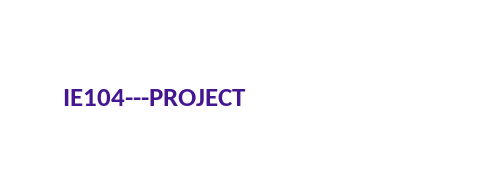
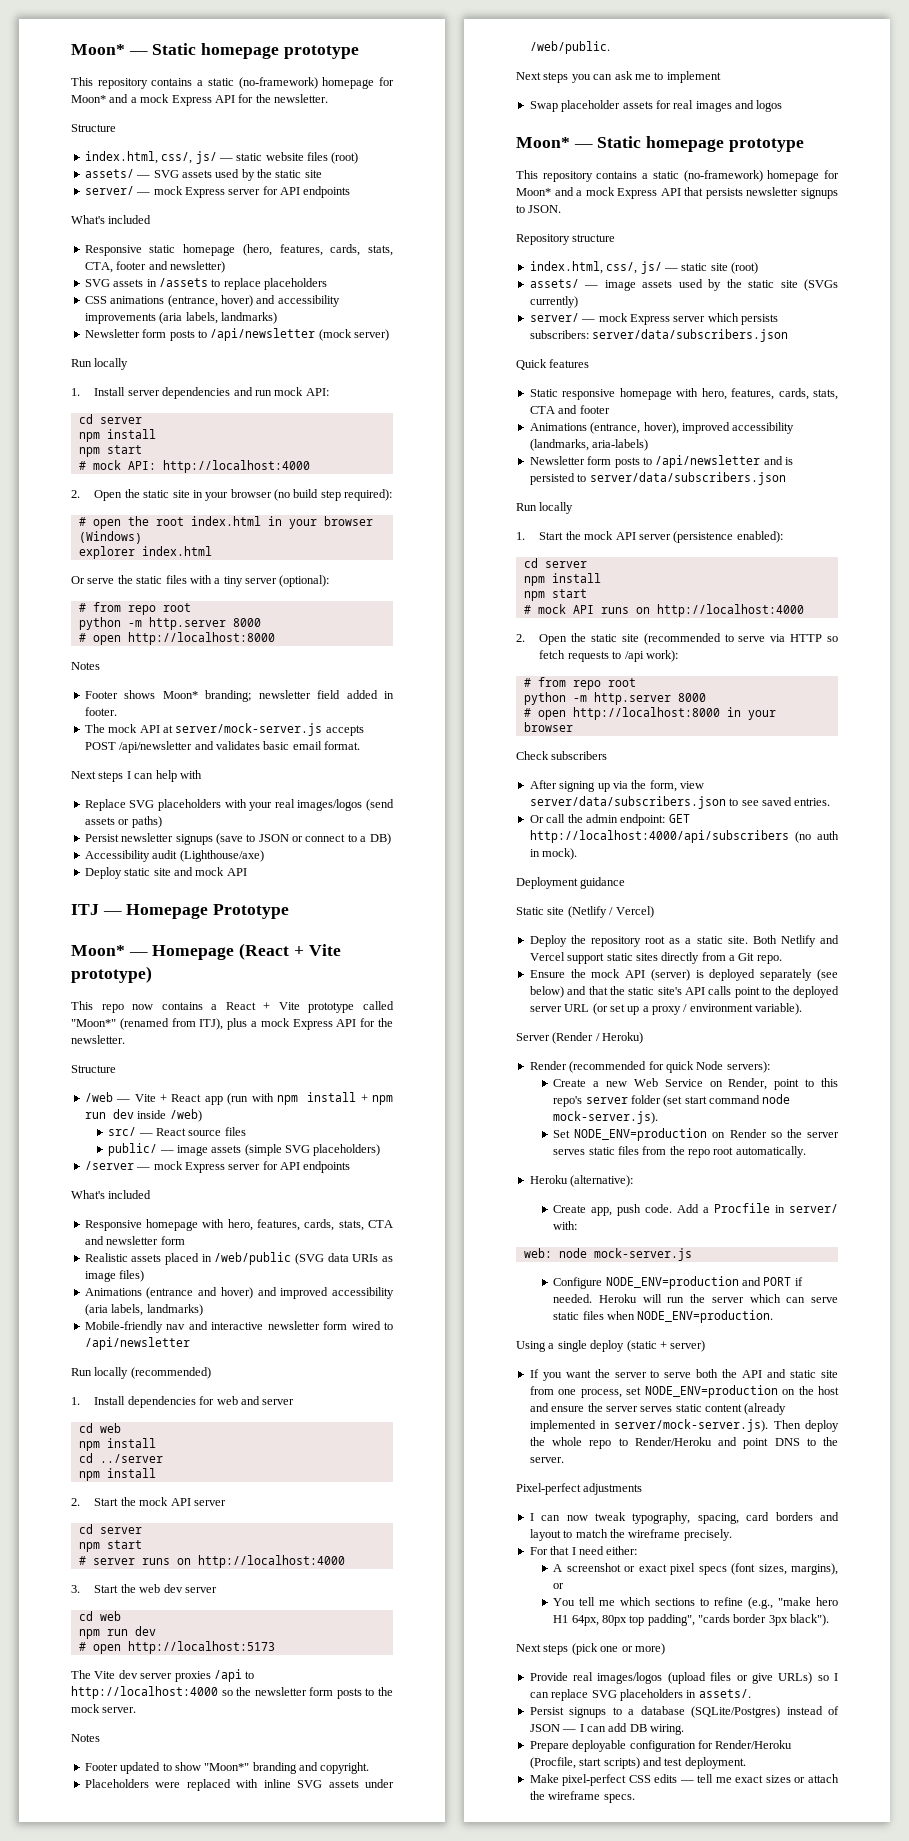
[63,89,246,106] IE104---PROJECT -> [71,43,359,59] [71,77,395,89] [71,94,328,106] [71,124,116,132] [84,151,359,164] [84,169,322,181] [84,186,351,198] [71,215,152,224] [84,244,393,256] [84,261,225,273] [84,278,327,290] [84,295,340,307] [84,312,277,324] [84,328,389,341] [71,358,129,370] [71,387,329,399] [78,414,142,424] [78,429,156,442] [78,445,142,457] [78,460,310,473] [71,489,393,501] [78,516,373,529] [78,531,142,544] [78,546,212,559] [71,575,330,587] [78,602,191,615] [78,617,261,630] [78,632,275,645] [71,662,100,670] [84,690,394,702] [84,707,117,716] [84,723,364,736] [84,741,360,753] [71,770,202,782] [84,799,394,811] [84,816,162,828] [84,833,391,845] [84,850,264,862] [84,867,247,879] [71,904,290,919] [71,943,341,960] [71,966,152,983] [71,1001,394,1013] [71,1018,394,1030] [71,1035,125,1044] [71,1065,116,1073] [84,1092,393,1105] [84,1109,202,1122] [108,1127,246,1136] [108,1143,381,1156] [84,1161,351,1173] [71,1190,152,1199] [84,1219,393,1231] [84,1236,185,1245] [84,1252,393,1265] [84,1270,145,1282] [84,1287,394,1299] [84,1304,203,1316] [84,1321,393,1333] [84,1337,190,1350] [71,1367,211,1379] [71,1396,295,1408] [78,1423,121,1433] [78,1438,156,1451] [78,1453,163,1463] [78,1468,156,1481] [71,1497,226,1506] [78,1524,142,1534] [78,1540,142,1552] [78,1555,345,1568] [71,1584,217,1593] [78,1611,121,1621] [78,1626,156,1639] [78,1641,275,1654] [71,1669,255,1682] [71,1686,393,1699] [71,1704,137,1713] [71,1734,100,1742] [84,1762,370,1774] [84,1779,394,1791] [529,41,610,54] [516,71,721,83] [529,100,783,112] [516,136,804,152] [516,170,839,182] [516,187,838,199] [516,205,562,213] [516,234,616,245] [529,261,758,274] [529,279,838,291] [529,296,578,308] [529,313,778,325] [529,329,789,342] [516,359,590,370] [529,388,838,400] [529,405,610,414] [529,422,795,434] [529,439,649,451] [529,455,793,468] [529,472,786,485] [516,502,574,514] [516,531,783,543] [523,558,587,568] [523,573,601,586] [523,589,587,601] [523,604,804,617] [516,633,838,645] [539,650,678,662] [523,677,636,690] [523,692,706,705] [523,707,776,720] [523,722,573,732] [516,751,608,760] [529,780,704,792] [529,796,831,809] [529,814,690,826] [529,830,839,843] [529,848,578,860] [516,877,626,889] [516,906,654,918] [529,935,839,947] [529,952,782,964] [529,969,838,981] [529,986,839,998] [529,1003,803,1015] [516,1032,644,1044] [529,1061,770,1073] [553,1078,838,1090] [553,1094,791,1107] [553,1111,659,1124] [553,1128,839,1141] [553,1146,806,1158] [529,1175,634,1187] [553,1203,838,1216] [553,1221,578,1230] [523,1248,692,1261] [553,1276,803,1289] [553,1294,839,1303] [553,1310,774,1323] [516,1340,706,1352] [529,1369,838,1381] [529,1385,839,1398] [529,1403,787,1415] [529,1419,839,1432] [529,1437,838,1449] [529,1457,564,1463] [516,1483,643,1495] [529,1512,839,1524] [529,1529,732,1541] [529,1546,638,1555] [553,1563,838,1575] [553,1583,565,1589] [553,1597,838,1609] [553,1614,830,1626] [516,1643,665,1655] [529,1672,838,1684] [529,1689,751,1701] [529,1706,839,1718] [529,1723,684,1735] [529,1740,793,1752] [529,1757,746,1769] [529,1774,839,1786] [529,1791,635,1803] Moon* — Static homepage prototype // This repository contains a static (no-framework) homepage for Moon* and a mock Express API for the newsletter. // Structure // index.html, css/, js/ — static website files (root) // assets/ — SVG assets used by the static site // server/ — mock Express server for API endpoints // What's included // Responsive static homepage (hero, features, cards, stats, CTA, footer and newsletter) // SVG assets in /assets to replace placeholders // CSS animations (entrance, hover) and accessibility improvements (aria labels, landmarks) // Newsletter form posts to /api/newsletter (mock server) // Run locally // 1. Install server dependencies and run mock API: // cd server // npm install // npm start // # mock API: http://localhost:4000 // 2. Open the static site in your browser (no build step required): // # open the root index.html in your browser (Windows) // explorer index.html // Or serve the static files with a tiny server (optional): // # from repo root // python -m http.server 8000 // # open http://localhost:8000 // Notes // Footer shows Moon* branding; newsletter field added in footer. // The mock API at server/mock-server.js accepts POST /api/newsletter and validates basic email format. // Next steps I can help with // Replace SVG placeholders with your real images/logos (send assets or paths) // Persist newsletter signups (save to JSON or connect to a DB) // Accessibility audit (Lighthouse/axe) // Deploy static site and mock API // ITJ — Homepage Prototype // Moon* — Homepage (React + Vite prototype) // This repo now contains a React + Vite prototype called "Moon*" (renamed from ITJ), plus a mock Express API for the newsletter. // Structure // /web — Vite + React app (run with npm install + npm run dev inside /web) // src/ — React source files // public/ — image assets (simple SVG placeholders) // /server — mock Express server for API endpoints // What's included // Responsive homepage with hero, features, cards, stats, CTA and newsletter form // Realistic assets placed in /web/public (SVG data URIs as image files) // Animations (entrance and hover) and improved accessibility (aria labels, landmarks) // Mobile-friendly nav and interactive newsletter form wired to /api/newsletter // Run locally (recommended) // 1. Install dependencies for web and server // cd web // npm install // cd ../server // npm install // 2. Start the mock API server // cd server // npm start // # server runs on http://localhost:4000 // 3. Start the web dev server // cd web // npm run dev // # open http://localhost:5173 // The Vite dev server proxies /api to http://localhost:4000 so the newsletter form posts to the mock server. // Notes // Footer updated to show "Moon*" branding and copyright. // Placeholders were replaced with inline SVG assets under /web/public. // Next steps you can ask me to implement // Swap placeholder assets for real images and logos // Moon* — Static homepage prototype // This repository contains a static (no-framework) homepage for Moon* and a mock Express API that persists newsletter signups to JSON. // Repository structure // index.html, css/, js/ — static site (root) // assets/ — image assets used by the static site (SVGs currently) // server/ — mock Express server which persists subscribers: server/data/subscribers.json // Quick features // Static responsive homepage with hero, features, cards, stats, CTA and footer // Animations (entrance, hover), improved accessibility (landmarks, aria-labels) // Newsletter form posts to /api/newsletter and is persisted to server/data/subscribers.json // Run locally // 1. Start the mock API server (persistence enabled): // cd server // npm install // npm start // # mock API runs on http://localhost:4000 // 2. Open the static site (recommended to serve via HTTP so fetch requests to /api work): // # from repo root // python -m http.server 8000 // # open http://localhost:8000 in your browser // Check subscribers // After signing up via the form, view server/data/subscribers.json to see saved entries. // Or call the admin endpoint: GET http://localhost:4000/api/subscribers (no auth in mock). // Deployment guidance // Static site (Netlify / Vercel) // Deploy the repository root as a static site. Both Netlify and Vercel support static sites directly from a Git repo. // Ensure the mock API (server) is deployed separately (see below) and that the static site's API calls point to the deployed server URL (or set up a proxy / environment variable). // Server (Render / Heroku) // Render (recommended for quick Node servers): // Create a new Web Service on Render, point to this repo's server folder (set start command node mock-server.js). // Set NODE_ENV=production on Render so the server serves static files from the repo root automatically. // Heroku (alternative): // Create app, push code. Add a Procfile in server/ with: // web: node mock-server.js // Configure NODE_ENV=production and PORT if needed. Heroku will run the server which can serve static files when NODE_ENV=production. // Using a single deploy (static + server) // If you want the server to serve both the API and static site from one process, set NODE_ENV=production on the host and ensure the server serves static content (already implemented in server/mock-server.js). Then deploy the whole repo to Render/Heroku and point DNS to the server. // Pixel-perfect adjustments // I can now tweak typography, spacing, card borders and layout to match the wireframe precisely. // For that I need either: // A screenshot or exact pixel specs (font sizes, margins), or // You tell me which sections to refine (e.g., "make hero H1 64px, 80px top padding", "cards border 3px black"). // Next steps (pick one or more) // Provide real images/logos (upload files or give URLs) so I can replace SVG placeholders in assets/. // Persist signups to a database (SQLite/Postgres) instead of JSON — I can add DB wiring. // Prepare deployable configuration for Render/Heroku (Procfile, start scripts) and test deployment. // Make pixel-perfect CSS edits — tell me exact sizes or attach the wireframe specs.

